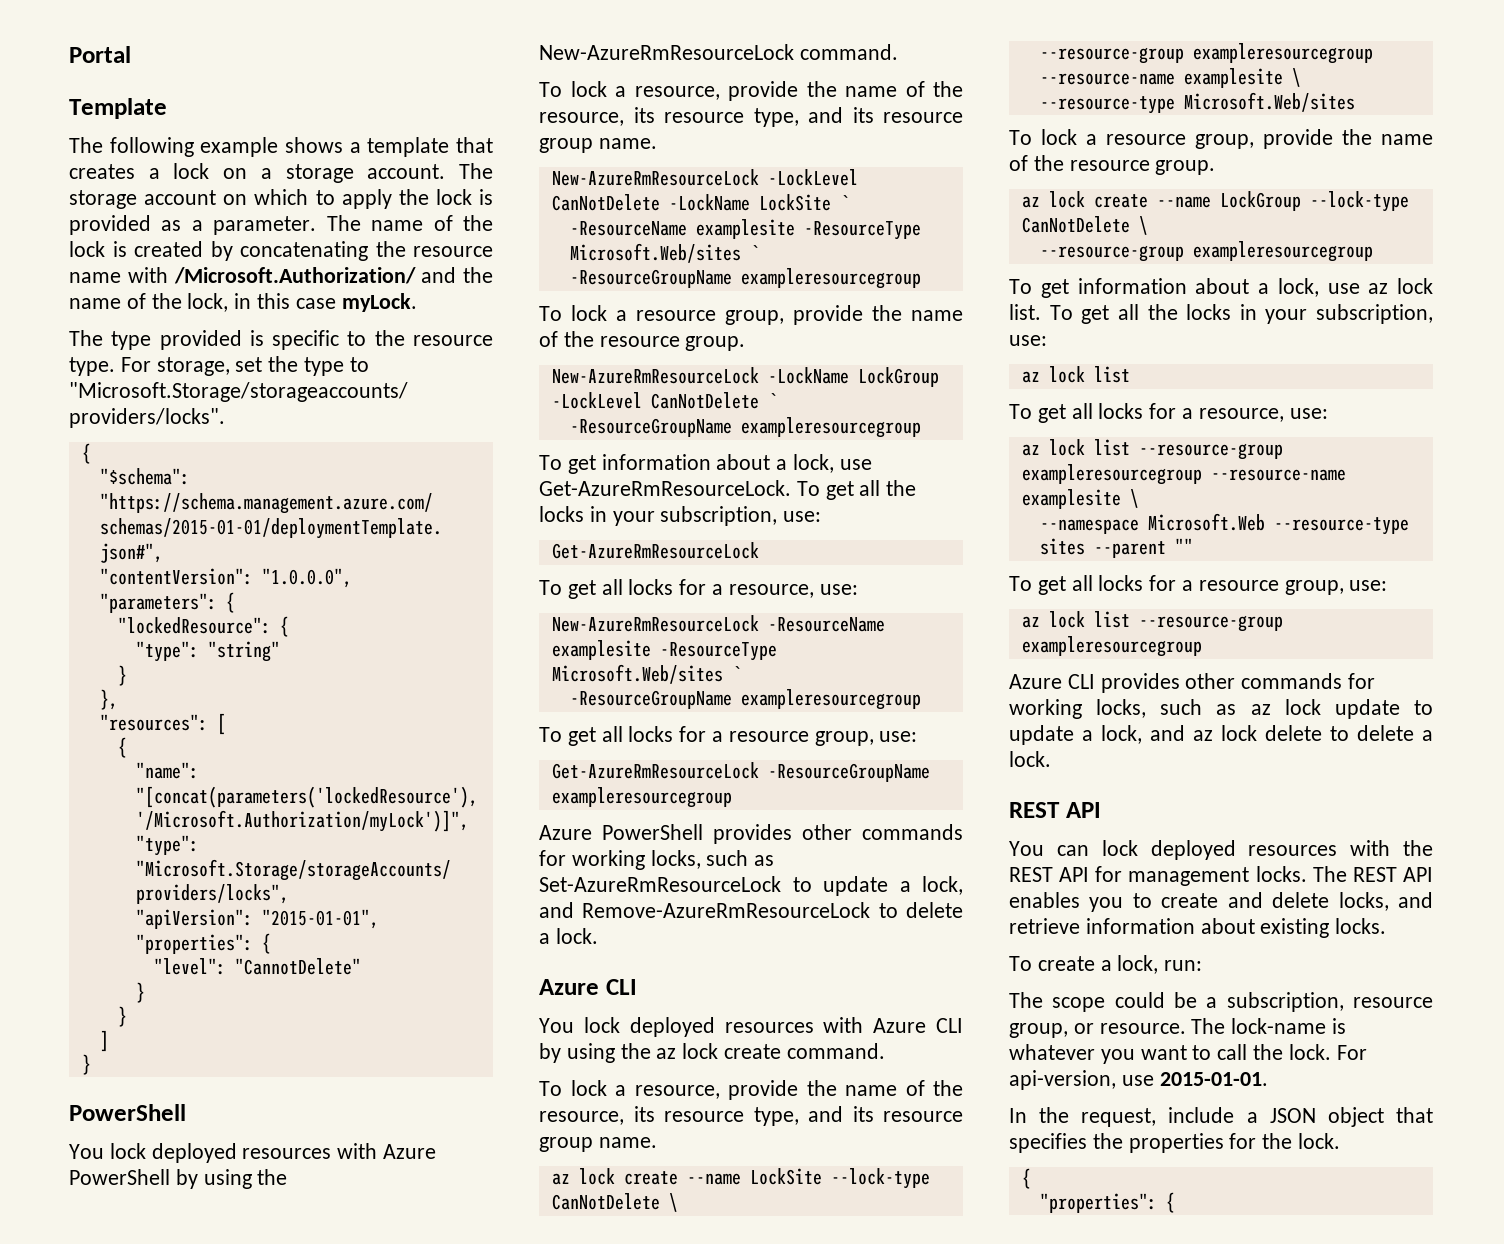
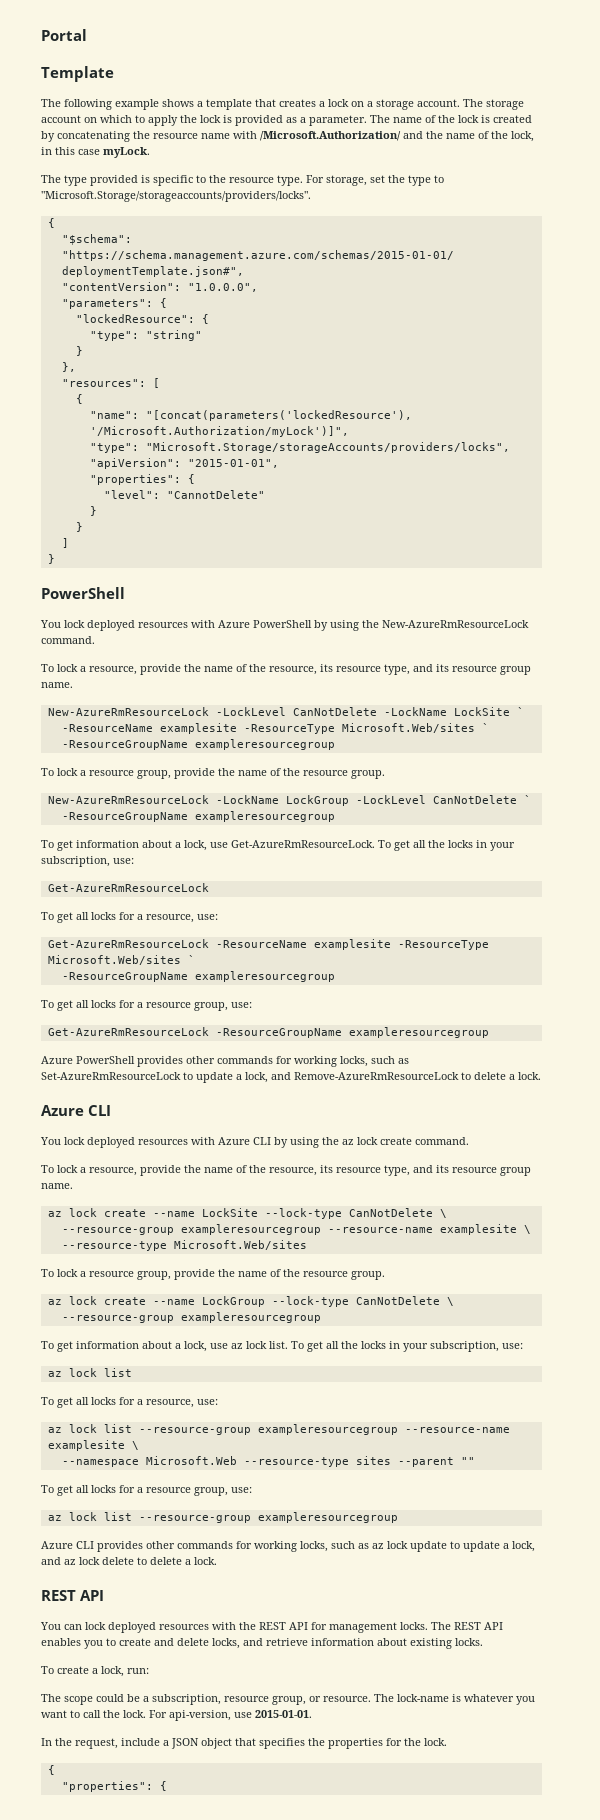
[551,615,759,632] New-AzureRmResourceLock -> [47,939,209,948] Get-AzureRmResourceLock

